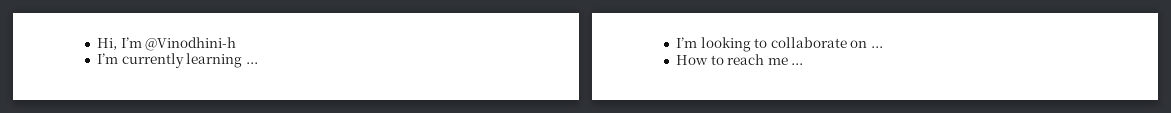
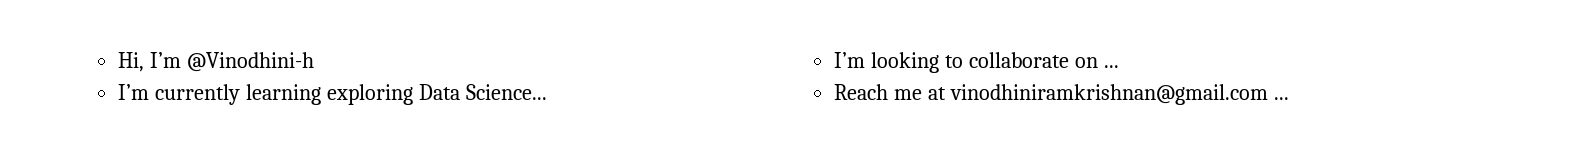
[245,62,258,64] ... -> [327,84,547,105] exploring Data Science...
[675,54,788,65] How to reach me -> [834,84,1269,105] Reach me at vinodhiniramkrishnan@gmail.com

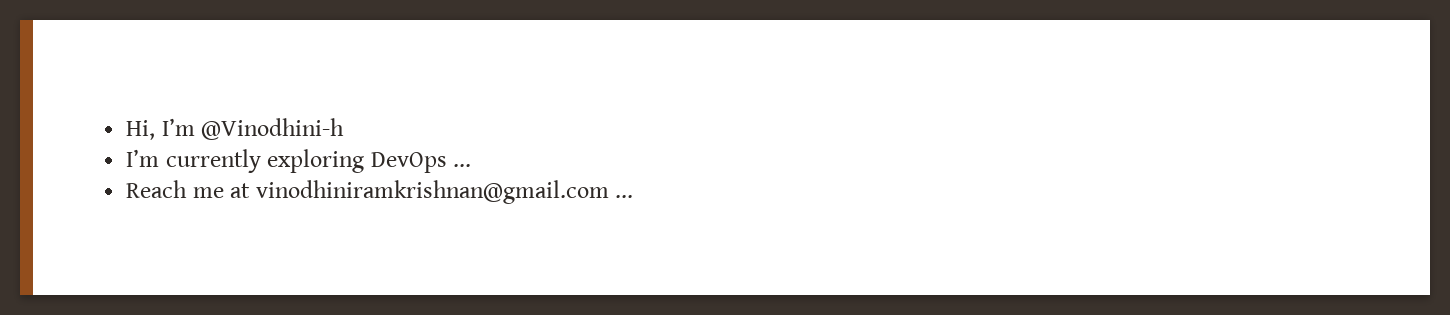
[246,84,547,105] [834,52,1098,73] learning exploring Data Science... // I’m looking to collaborate on -> [267,149,447,173] exploring DevOps

